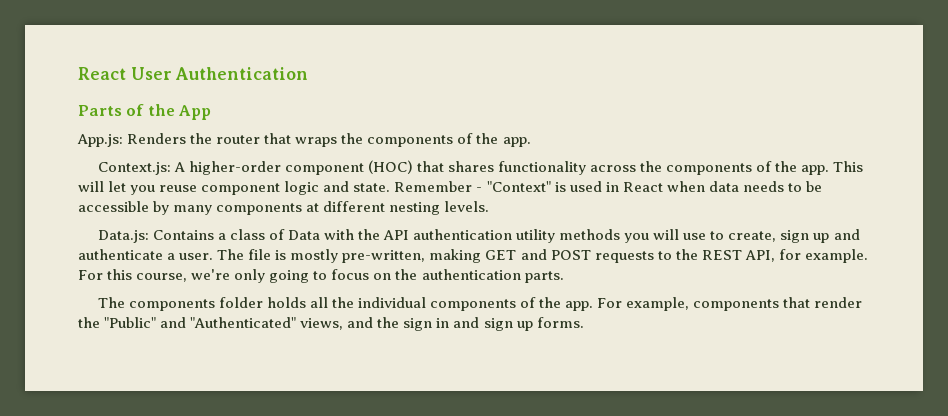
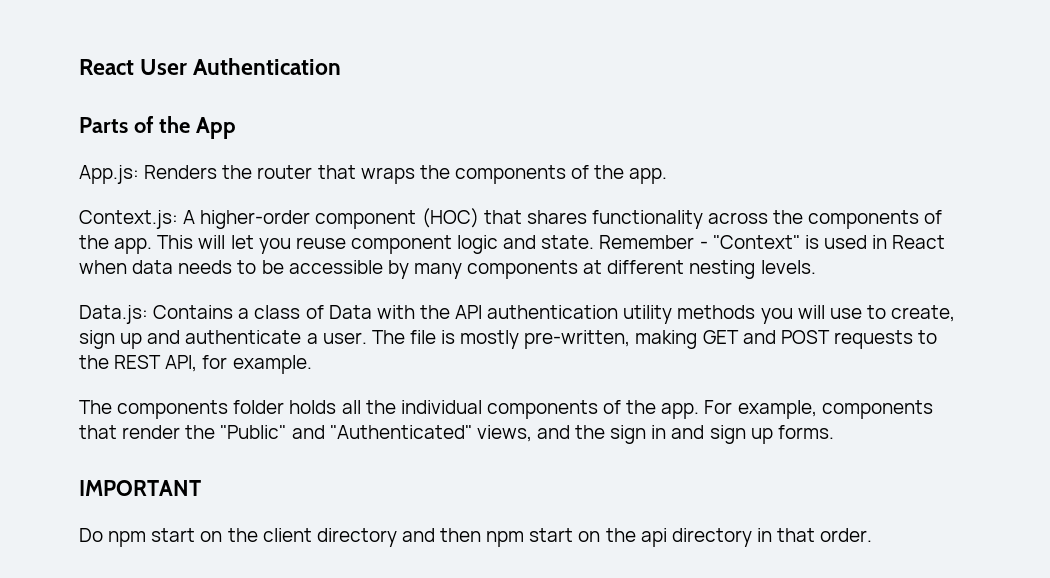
[78,269,564,283] For this course, we're only going to focus on the authentication parts. -> (312, 364) none
(584, 322) none -> [79,480,201,496] [79,528,873,547] // IMPORTANT // Do npm start on the client directory and then npm start on the api directory in that order.

